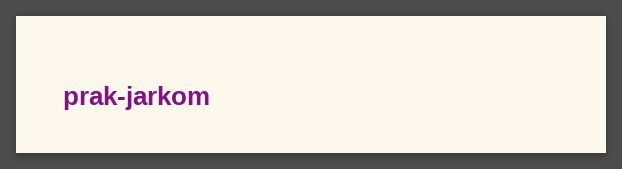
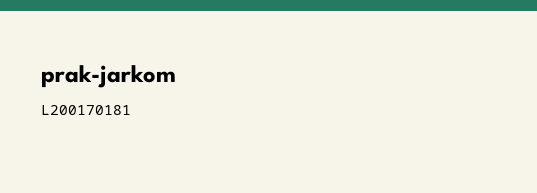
(210, 98) none -> [41,105,131,115] // L200170181

